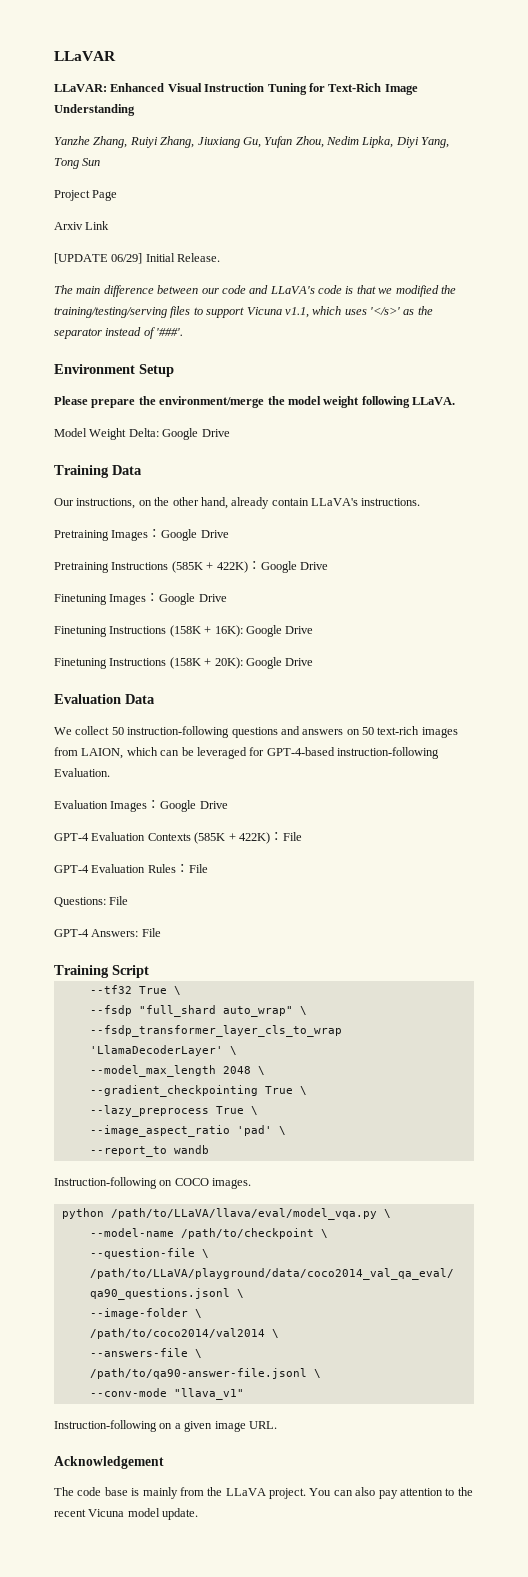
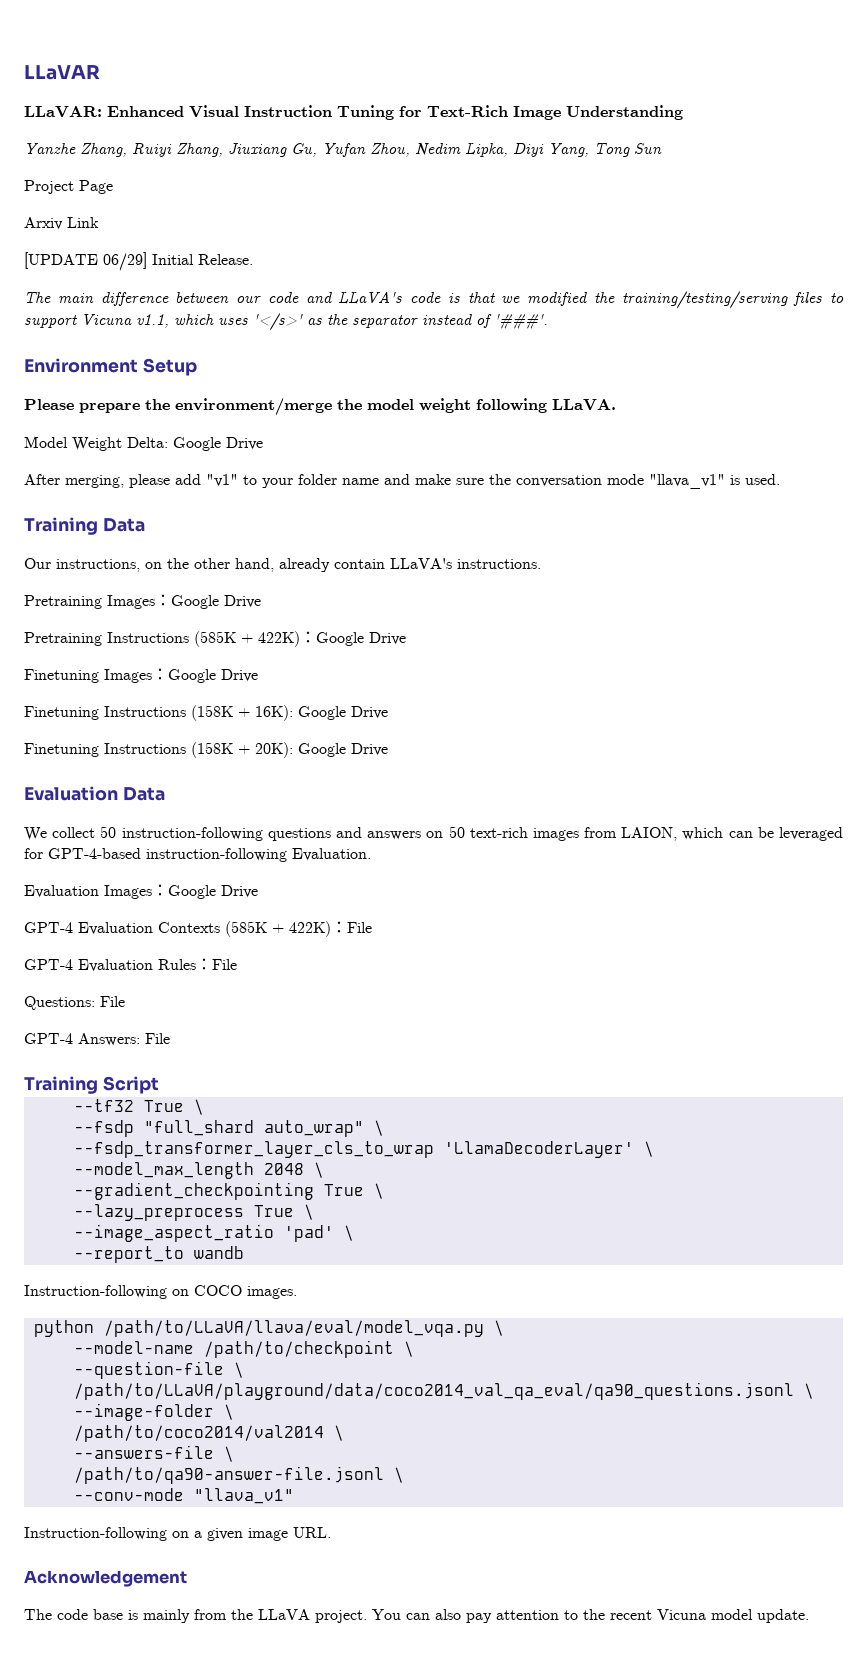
(230, 433) none -> [24,474,780,489] // After merging, please add "v1" to your folder name and make sure the conversation mode "llava_v1" is used.

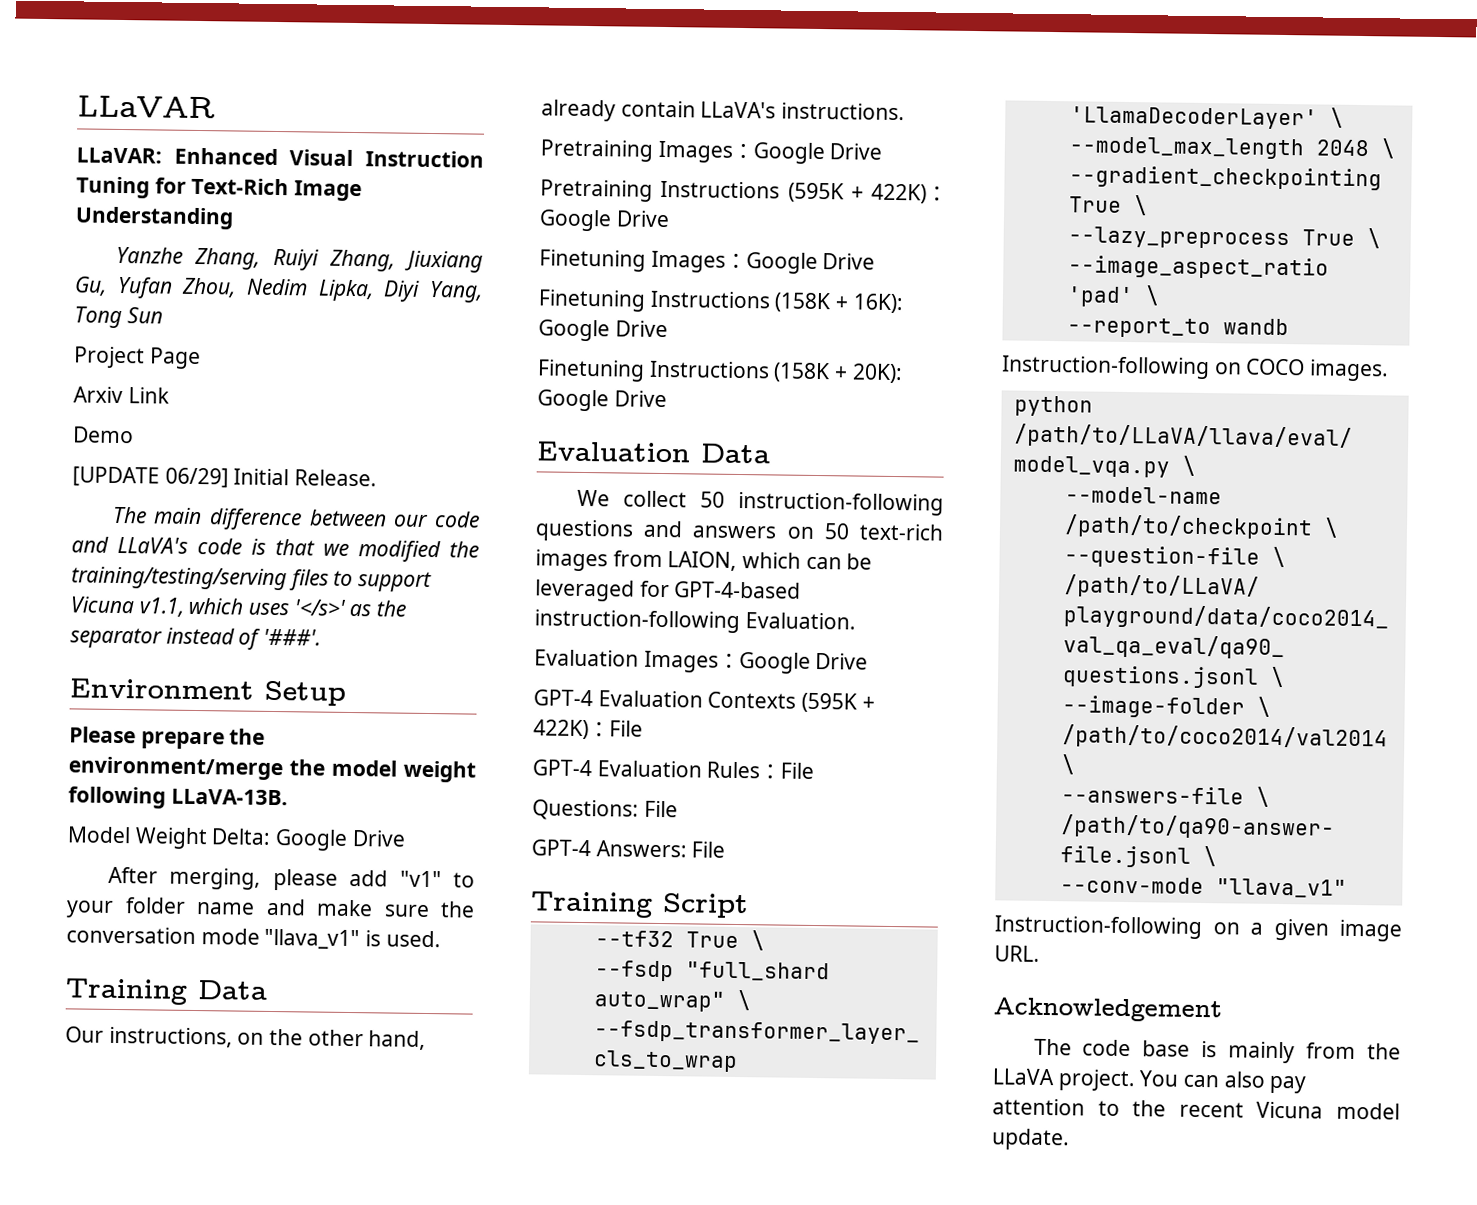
(99, 222) none -> [73,426,134,444] // Demo
[552,399,616,411] LLaVA. -> [170,788,288,806] LLaVA-13B.
[194,631,236,647] (585K -> [787,182,844,203] (595K
[225,921,267,937] (585K -> [801,692,858,713] (595K

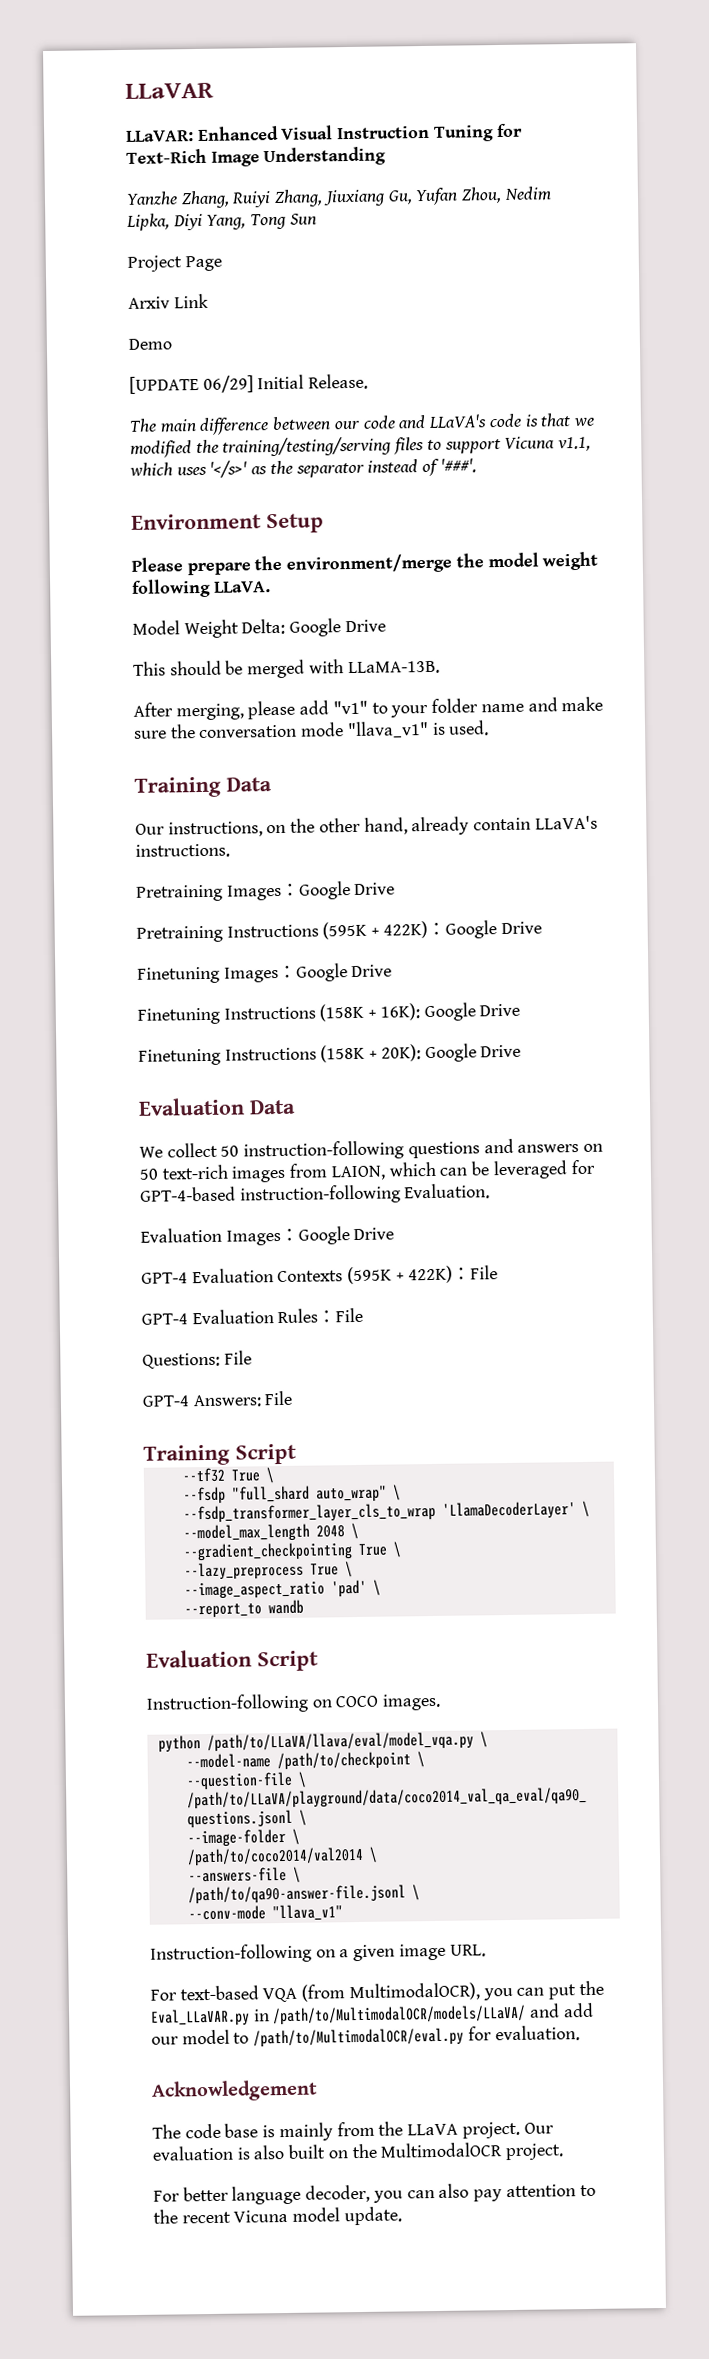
[170,788,288,806] LLaVA-13B. -> [213,581,271,593] LLaVA.
(406, 838) none -> [133,659,440,679] // This should be merged with LLaMA-13B.
(1289, 327) none -> [146,1649,319,1672] // Evaluation Script
(1040, 953) none -> [150,1980,604,2003] [150,2002,594,2027] [151,2025,580,2048] // For text-based VQA (from MultimodalOCR), you can put the Eval_LLaVAR.py in /path/to/MultimodalOCR/models/LLaVA/ and add our model to /path/to/MultimodalOCR/eval.py for evaluation.
[1139,1070,1179,1087] You -> [523,2122,554,2134] [152,2142,565,2161] [153,2184,403,2205] Our evaluation is also built on the MultimodalOCR project. // For better language decoder, you

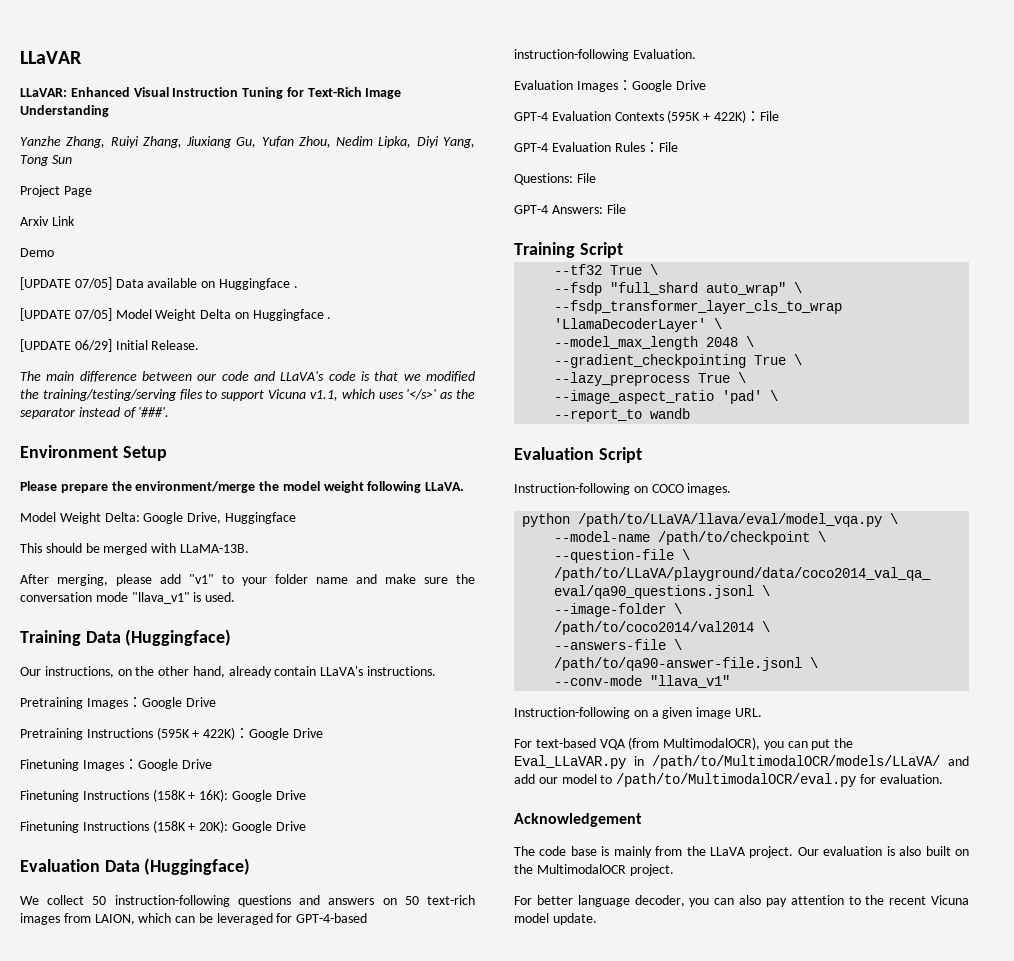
(172, 344) none -> [20,277,298,290] [20,308,332,321] // [UPDATE 07/05] Data available on Huggingface . // [UPDATE 07/05] Model Weight Delta on Huggingface .
[344,619,386,633] Drive -> [187,512,296,524] Drive, Huggingface
(272, 784) none -> [125,629,232,646] (Huggingface)
(296, 1107) none -> [144,858,251,875] (Huggingface)

